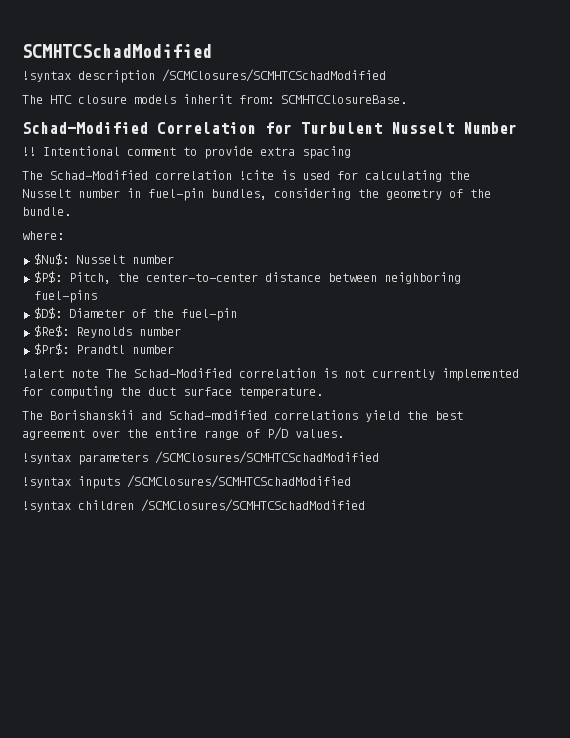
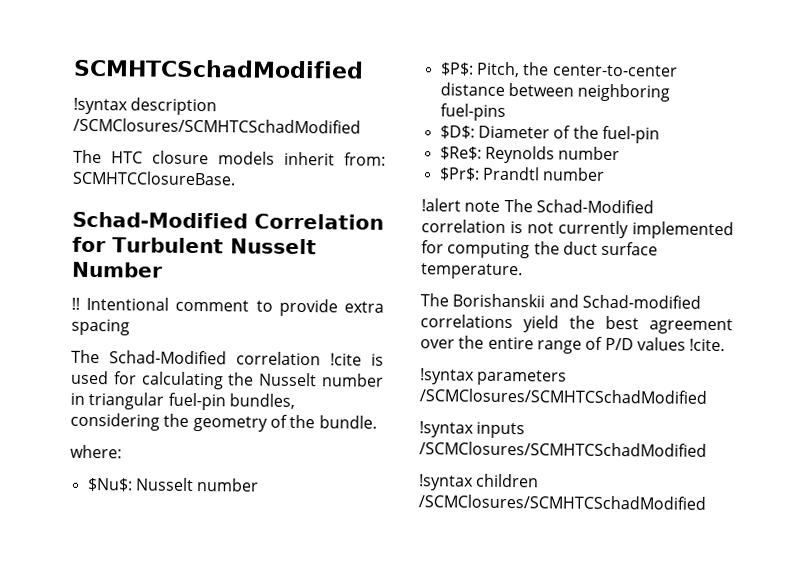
(141, 193) none -> [88,391,165,410] triangular
[295,429,344,438] values. -> [636,337,726,352] values !cite.

